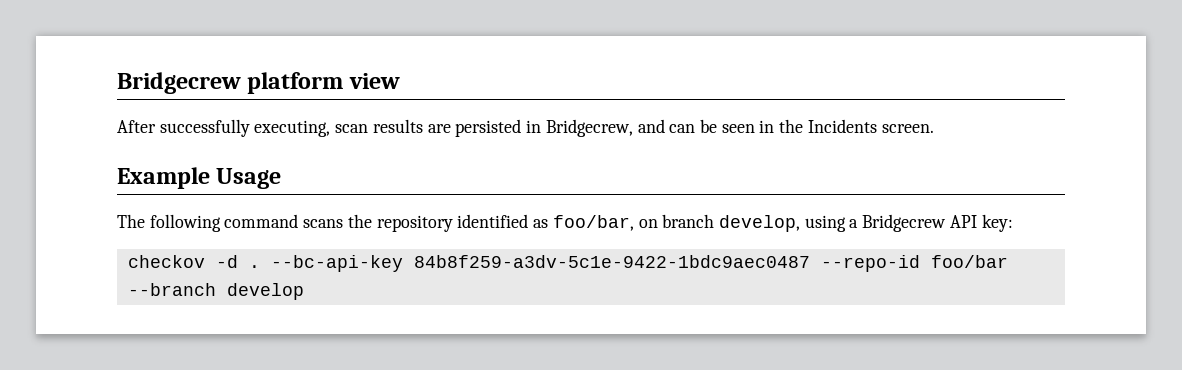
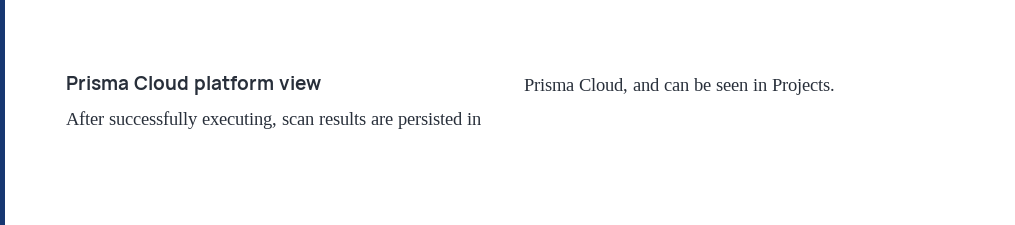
[117,72,241,94] Bridgecrew -> [66,76,190,90] Prisma Cloud
[545,119,633,137] Bridgecrew, -> [524,78,628,94] Prisma Cloud,
[779,119,934,133] [117,167,282,189] [117,214,1013,232] [127,255,1008,272] [127,283,304,300] the Incidents screen. // Example Usage // The following command scans the repository identified as foo/bar, on branch develop, using a Bridgecrew API key: // checkov -d . --bc-api-key 84b8f259-a3dv-5c1e-9422-1bdc9aec0487 --repo-id foo/bar --branch develop -> [772,79,835,95] Projects.

